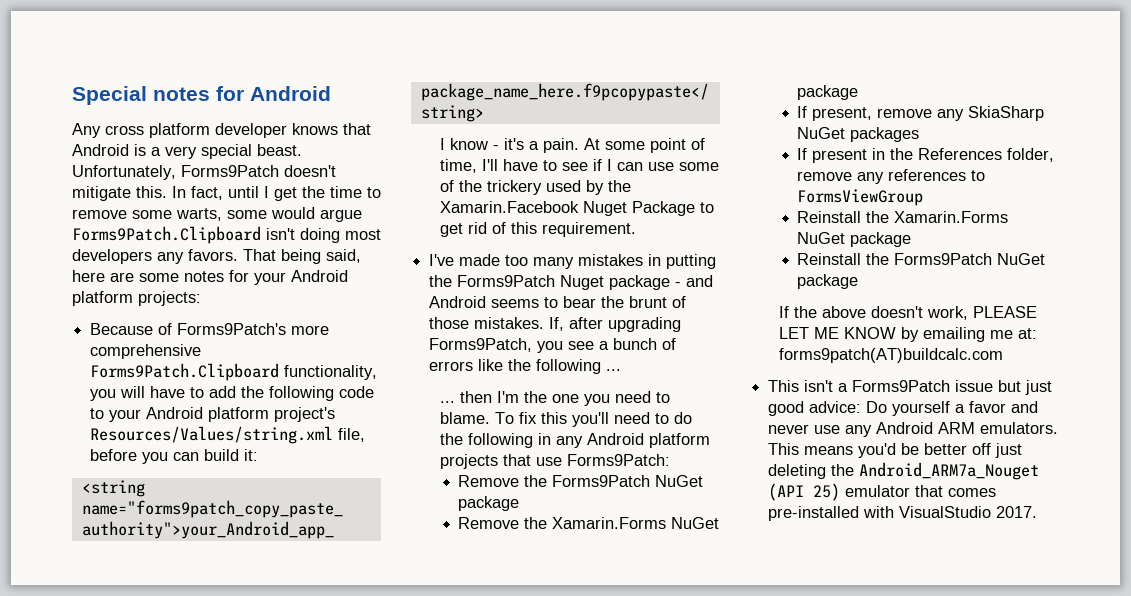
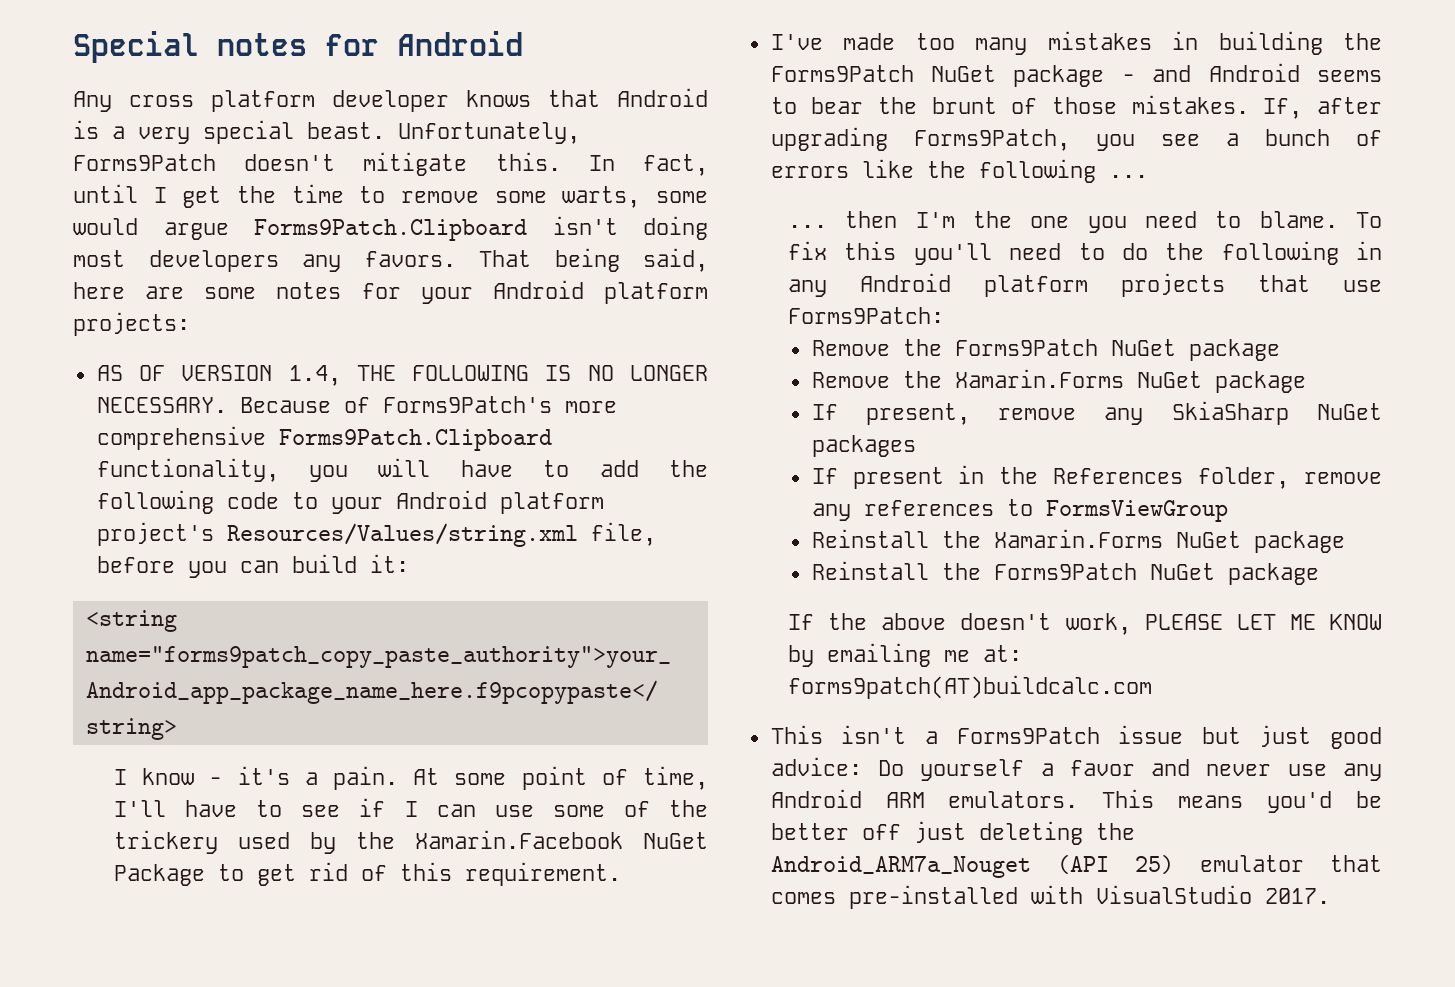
(201, 298) none -> [96,365,708,386] [96,397,227,413] AS OF VERSION 1.4, THE FOLLOWING IS NO LONGER NECESSARY.
[583,201,628,216] Nuget -> [642,832,708,849] NuGet
[666,254,717,269] [429,275,605,290] putting the Forms9Patch Nuget -> [1218,31,1382,55] [770,65,997,82] building the Forms9Patch NuGet

